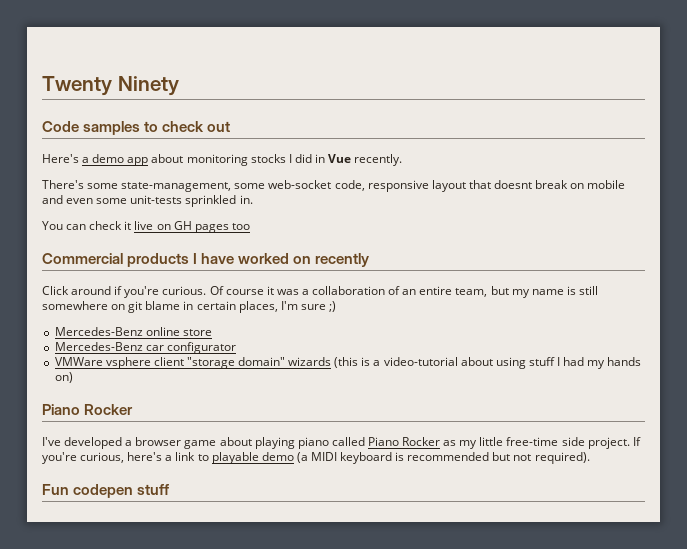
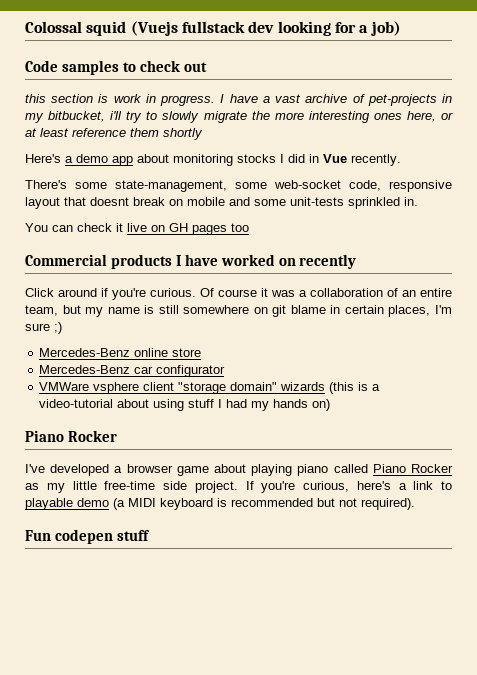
[42,76,179,96] Twenty Ninety -> [25,21,401,36] Colossal squid (Vuejs fullstack dev looking for a job)
(231, 126) none -> [25,94,452,106] [25,111,453,123] [25,128,203,140] // this section is work in progress. I have a vast archive of pet-projects in my bitbucket, i'll try to slowly migrate the more interesting ones here, or at least reference them shortly
[66,198,94,204] even -> (250, 201) none

